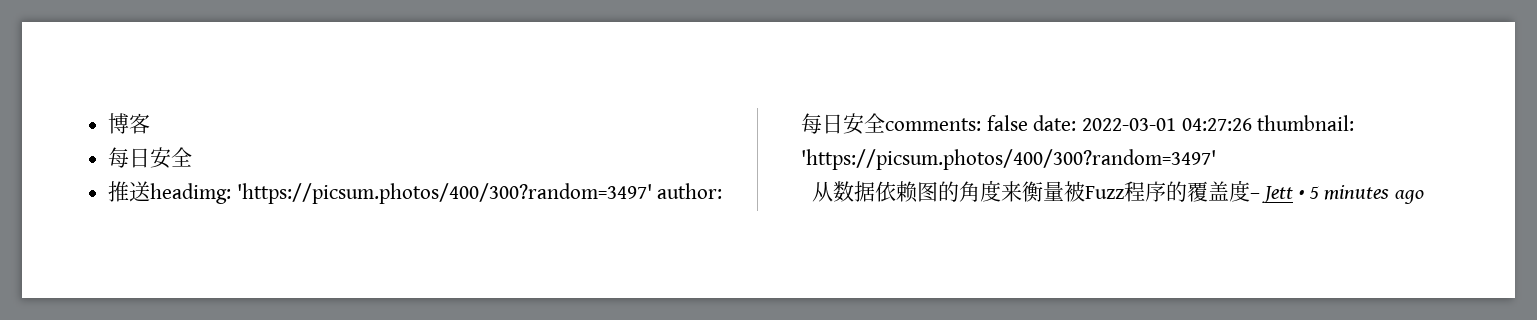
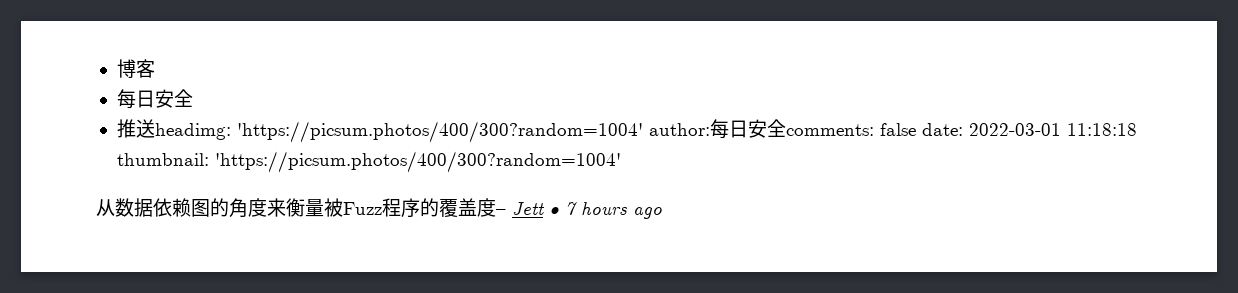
[236,183,652,204] 'https://picsum.photos/400/300?random=3497' -> [236,121,643,143] 'https://picsum.photos/400/300?random=1004'
[1181,115,1355,131] [801,149,1217,170] 04:27:26 thumbnail: 'https://picsum.photos/400/300?random=3497' -> [1066,123,1137,136] [116,151,621,173] 11:18:18 thumbnail: 'https://picsum.photos/400/300?random=1004'
[1308,185,1390,200] 5 minutes -> [565,202,627,215] 7 hours

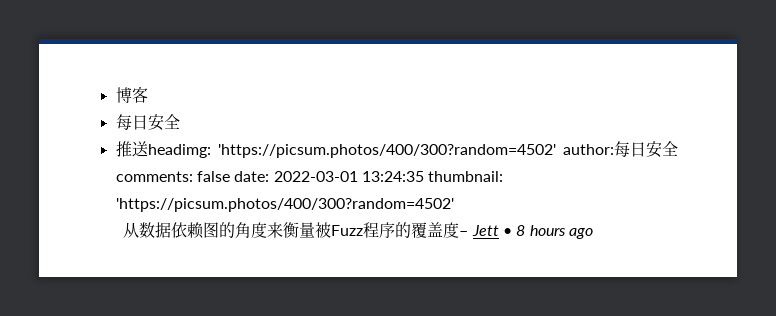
[236,121,643,143] 'https://picsum.photos/400/300?random=1004' -> [217,144,556,158] 'https://picsum.photos/400/300?random=4502'
[1066,123,1137,136] [116,151,621,173] 11:18:18 thumbnail: 'https://picsum.photos/400/300?random=1004' -> [361,171,504,182] [115,198,454,212] 13:24:35 thumbnail: 'https://picsum.photos/400/300?random=4502'
[565,202,577,215] 7 -> [516,225,526,236] 8

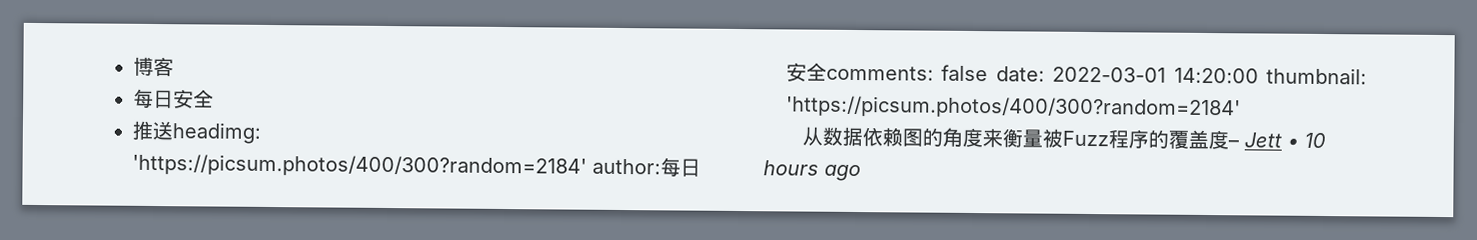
[217,144,556,158] 'https://picsum.photos/400/300?random=4502' -> [132,153,587,178] 'https://picsum.photos/400/300?random=2184'
[361,171,504,182] [115,198,454,212] 13:24:35 thumbnail: 'https://picsum.photos/400/300?random=4502' -> [1173,67,1367,85] [786,95,1241,120] 14:20:00 thumbnail: 'https://picsum.photos/400/300?random=2184'
[516,225,526,236] 8 -> [1303,132,1326,149] 10

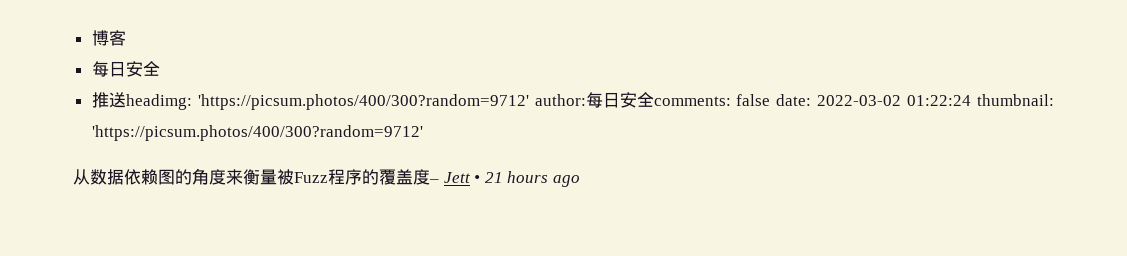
[132,153,587,178] 'https://picsum.photos/400/300?random=2184' -> [197,94,529,110] 'https://picsum.photos/400/300?random=9712'
[1052,66,1367,85] [786,95,1241,120] 2022-03-01 14:20:00 thumbnail: 'https://picsum.photos/400/300?random=2184' -> [817,94,1054,106] [91,125,423,141] 2022-03-02 01:22:24 thumbnail: 'https://picsum.photos/400/300?random=9712'
[1303,132,1326,149] 10 -> [484,172,503,183] 21

